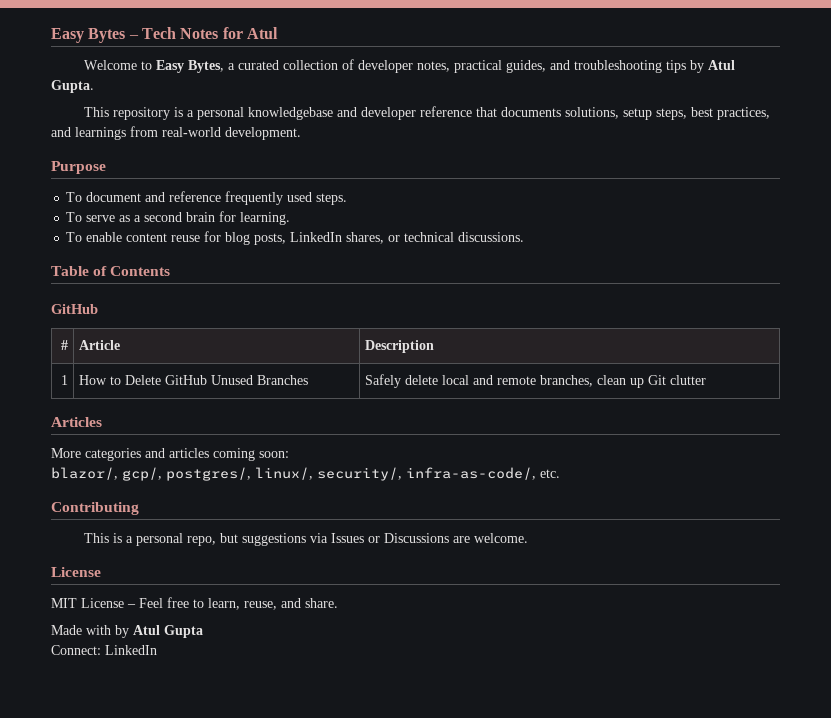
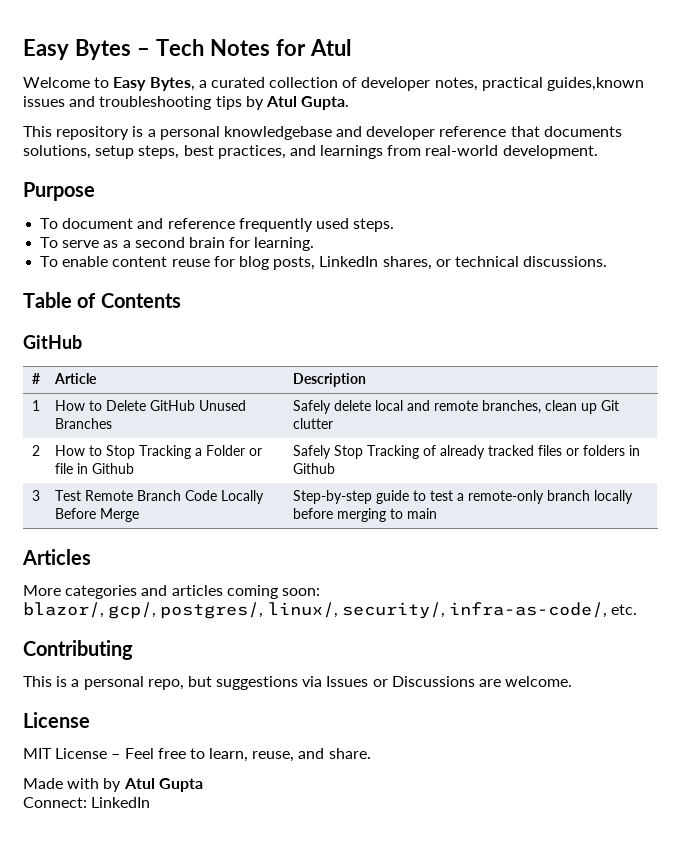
[505,60,546,73] guides, -> [547,77,645,91] [23,96,65,107] guides,known issues
(706, 380) none -> [32,445,41,456] [54,445,262,459] [54,463,134,474] [292,445,640,459] [292,463,335,474] [32,490,41,501] [54,490,264,504] [54,508,139,522] [292,490,633,504] [292,508,437,522] // 2 | How to Stop Tracking a Folder or file in Github | Safely Stop Tracking of already tracked files or folders in Github // 3 | Test Remote Branch Code Locally Before Merge | Step-by-step guide to test a remote-only branch locally before merging to main

